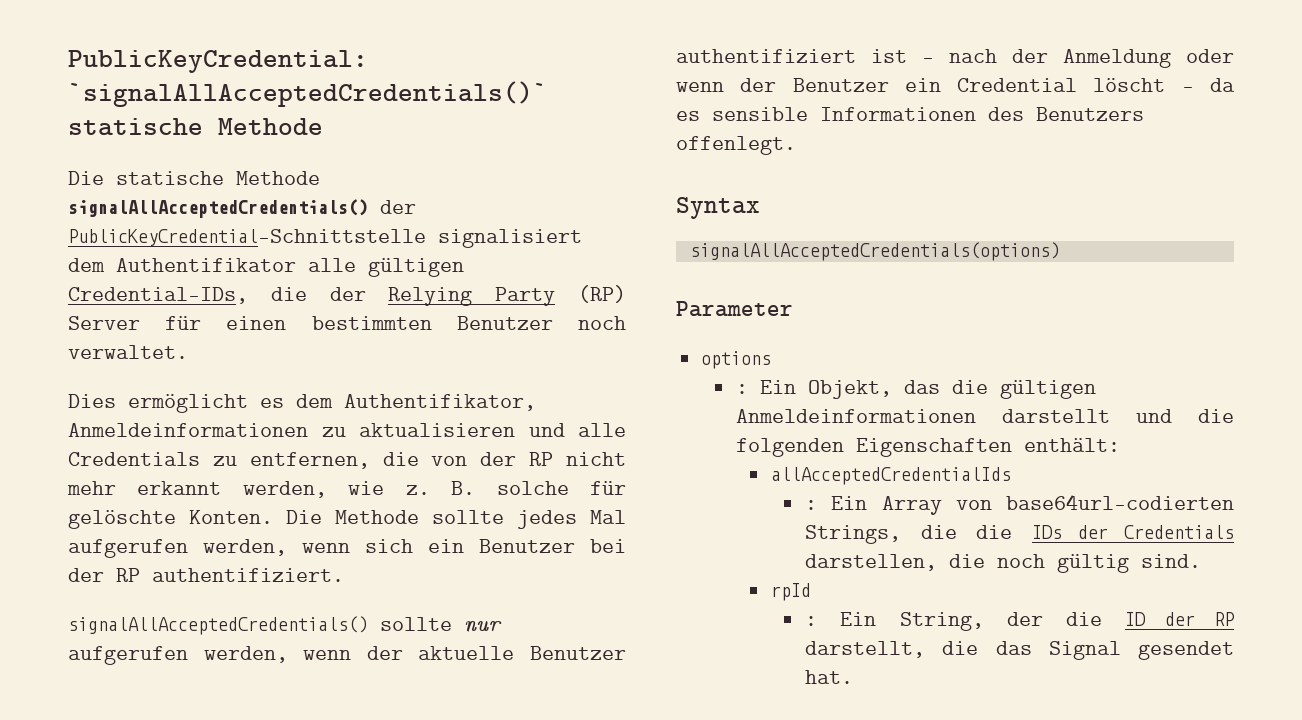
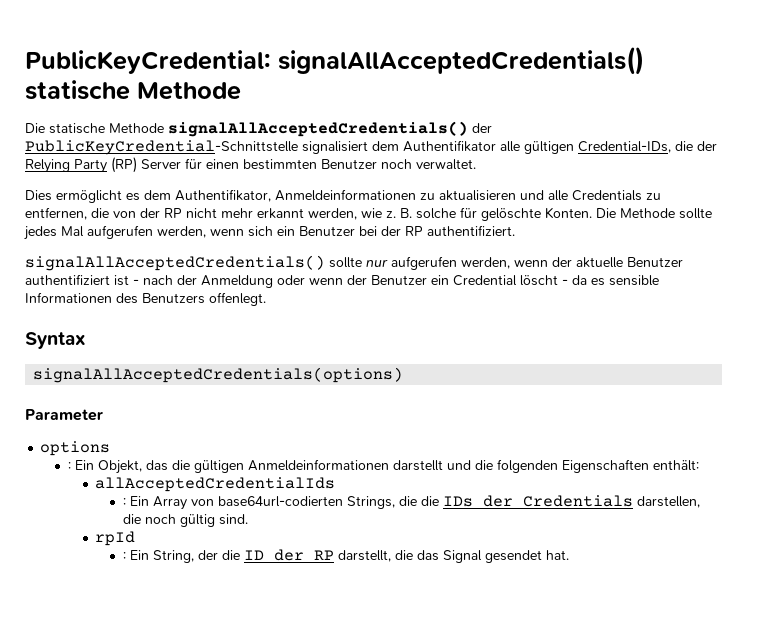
[68,81,548,107] `signalAllAcceptedCredentials()` -> [278,46,644,75] signalAllAcceptedCredentials()

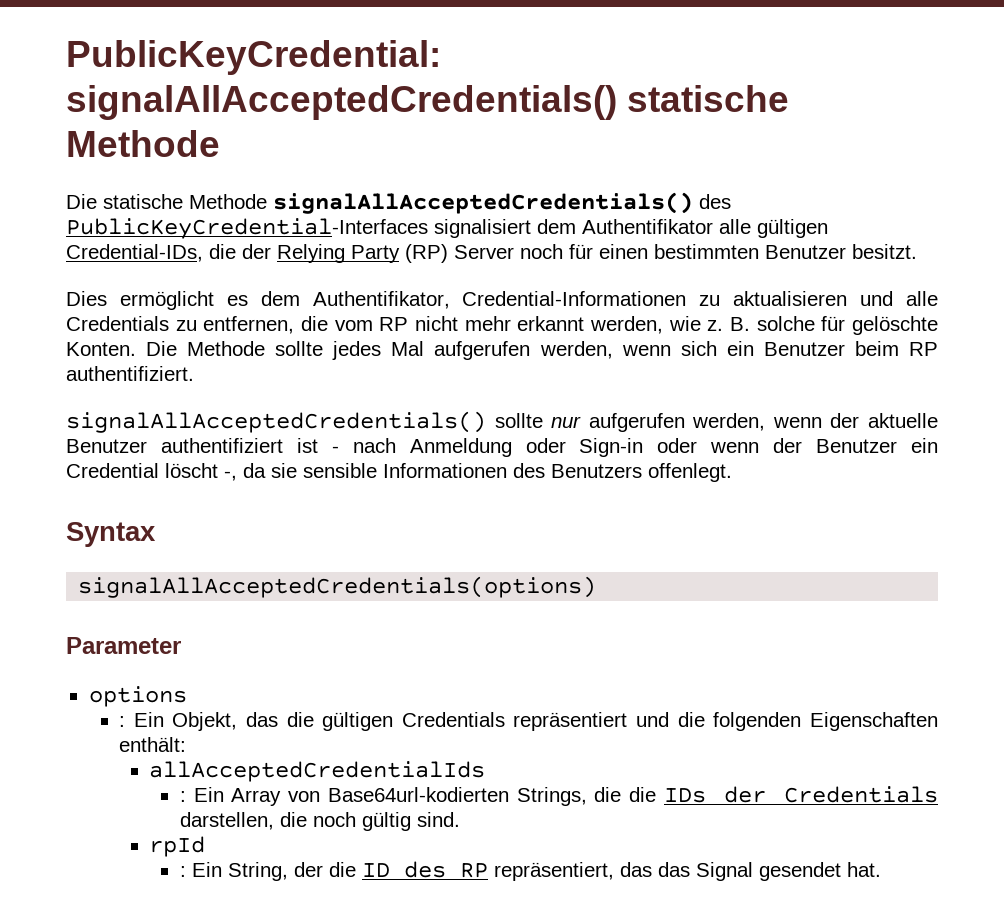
[472,123,492,133] [25,140,298,155] der PublicKeyCredential-Schnittstelle -> [699,194,731,209] [66,218,428,239] des PublicKeyCredential-Interfaces
(181, 164) none -> [520,244,563,259] noch
[381,159,476,170] noch verwaltet. -> [852,244,917,259] besitzt.
[275,189,416,201] Anmeldeinformationen -> [462,291,687,306] Credential-Informationen
[113,208,160,218] von der -> [334,320,373,331] vom
[359,226,401,236] bei der -> [854,341,899,356] beim
[177,275,197,285] der -> (396, 445) none
(305, 280) none -> [579,438,698,457] Sign-in oder
[562,275,605,286] - da es -> [224,463,297,481] -, da sie
[247,459,443,471] Anmeldeinformationen darstellt -> [401,712,628,731] Credentials repräsentiert
[218,496,344,507] base64url-codierten -> [327,787,509,802] Base64url-kodierten
[274,549,414,562] der RP darstellt, die -> [403,861,652,881] des RP repräsentiert, das

